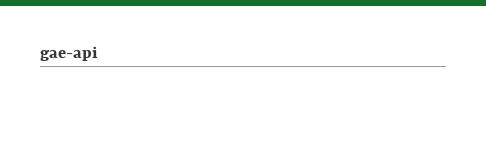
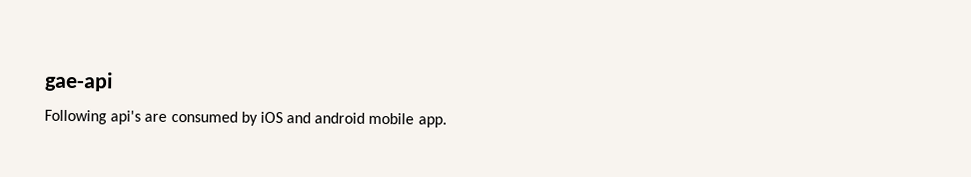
(98, 53) none -> [44,109,447,128] // Following api's are consumed by iOS and android mobile app.

